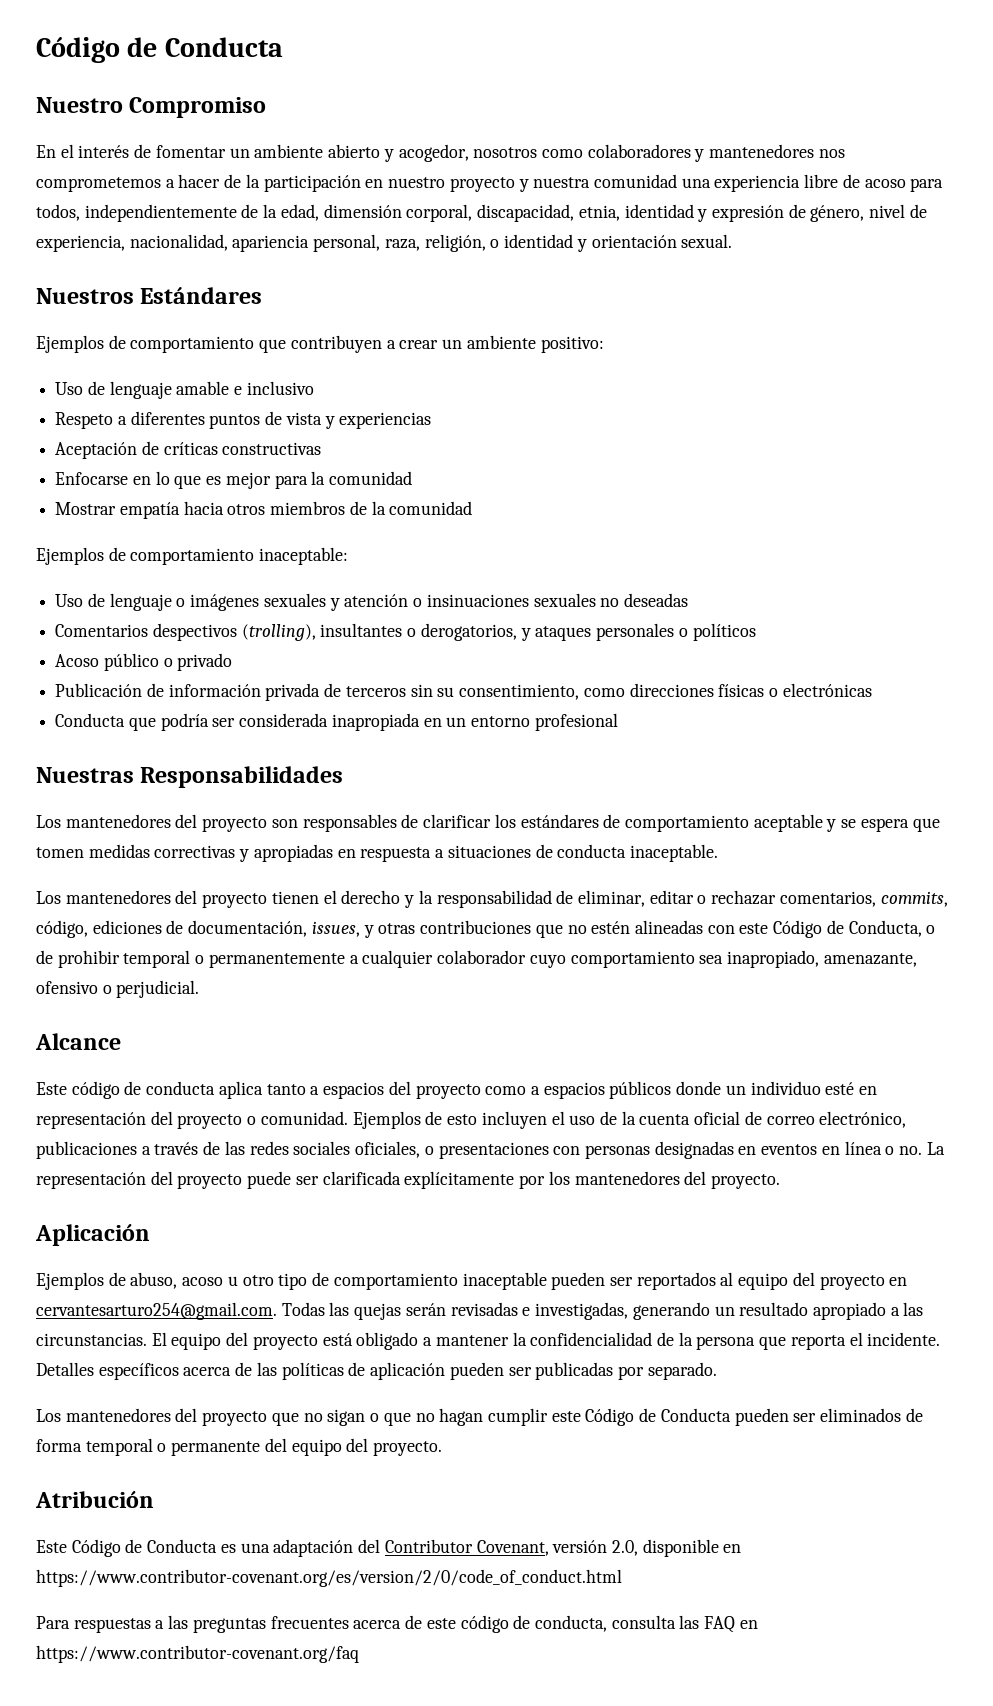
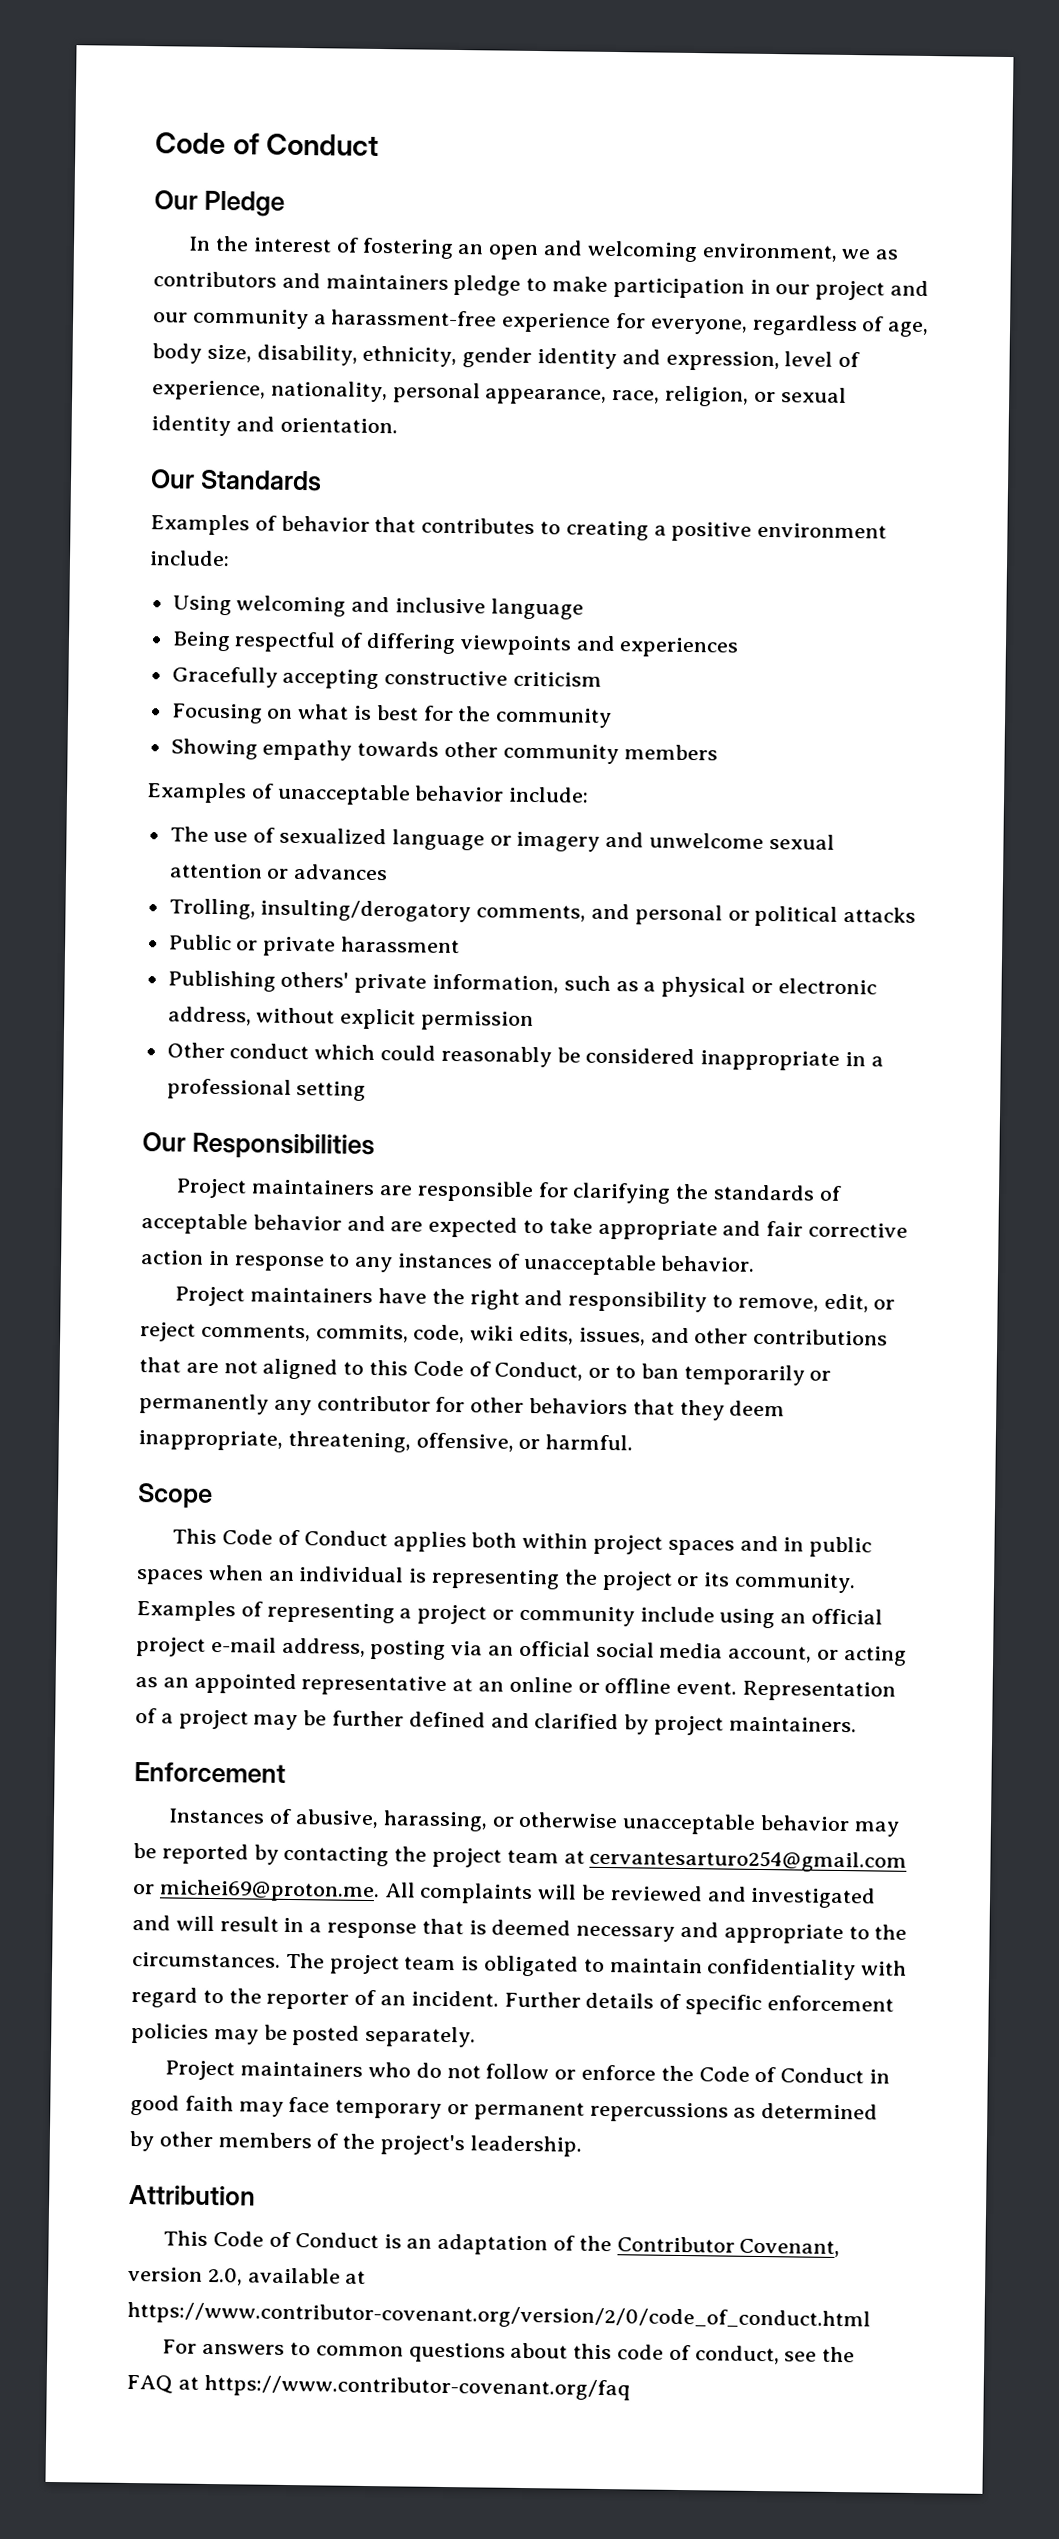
[36,37,283,63] [36,97,267,118] [36,144,845,162] [36,174,944,192] [36,204,927,222] [36,234,733,252] [36,287,263,304] [36,335,604,353] [55,381,314,399] [55,411,432,429] [55,441,322,459] [55,471,413,489] [55,501,473,519] [36,547,349,565] [55,593,688,611] [55,623,756,641] [55,653,233,671] [55,683,872,701] [55,713,618,731] [36,766,344,788] [36,814,940,832] [36,844,718,862] [36,890,948,908] [36,920,936,938] [36,950,917,968] [36,980,200,998] [35,1033,121,1050] [36,1081,878,1099] [36,1111,907,1129] [36,1141,945,1159] [36,1171,780,1189] [35,1224,150,1246] [36,1272,908,1290] [36,1302,924,1320] [36,1332,941,1350] [36,1362,717,1380] [36,1408,923,1426] [36,1438,443,1456] [35,1491,154,1508] [36,1539,742,1557] [36,1569,622,1587] [36,1615,758,1633] Código de Conducta // Nuestro Compromiso // En el interés de fomentar un ambiente abierto y acogedor, nosotros como colaboradores y mantenedores nos comprometemos a hacer de la participación en nuestro proyecto y nuestra comunidad una experiencia libre de acoso para todos, independientemente de la edad, dimensión corporal, discapacidad, etnia, identidad y expresión de género, nivel de experiencia, nacionalidad, apariencia personal, raza, religión, o identidad y orientación sexual. // Nuestros Estándares // Ejemplos de comportamiento que contribuyen a crear un ambiente positivo: // Uso de lenguaje amable e inclusivo // Respeto a diferentes puntos de vista y experiencias // Aceptación de críticas constructivas // Enfocarse en lo que es mejor para la comunidad // Mostrar empatía hacia otros miembros de la comunidad // Ejemplos de comportamiento inaceptable: // Uso de lenguaje o imágenes sexuales y atención o insinuaciones sexuales no deseadas // Comentarios despectivos (trolling), insultantes o derogatorios, y ataques personales o políticos // Acoso público o privado // Publicación de información privada de terceros sin su consentimiento, como direcciones físicas o electrónicas // Conducta que podría ser considerada inapropiada en un entorno profesional // Nuestras Responsabilidades // Los mantenedores del proyecto son responsables de clarificar los estándares de comportamiento aceptable y se espera que tomen medidas correctivas y apropiadas en respuesta a situaciones de conducta inaceptable. // Los mantenedores del proyecto tienen el derecho y la responsabilidad de eliminar, editar o rechazar comentarios, commits, código, ediciones de documentación, issues, y otras contribuciones que no estén alineadas con este Código de Conducta, o de prohibir temporal o permanentemente a cualquier colaborador cuyo comportamiento sea inapropiado, amenazante, ofensivo o perjudicial. // Alcance // Este código de conducta aplica tanto a espacios del proyecto como a espacios públicos donde un individuo esté en representación del proyecto o comunidad. Ejemplos de esto incluyen el uso de la cuenta oficial de correo electrónico, publicaciones a través de las redes sociales oficiales, o presentaciones con personas designadas en eventos en línea o no. La representación del proyecto puede ser clarificada explícitamente por los mantenedores del proyecto. // Aplicación // Ejemplos de abuso, acoso u otro tipo de comportamiento inaceptable pueden ser reportados al equipo del proyecto en cervantesarturo254@gmail.com. Todas las quejas serán revisadas e investigadas, generando un resultado apropiado a las circunstancias. El equipo del proyecto está obligado a mantener la confidencialidad de la persona que reporta el incidente. Detalles específicos acerca de las políticas de aplicación pueden ser publicadas por separado. // Los mantenedores del proyecto que no sigan o que no hagan cumplir este Código de Conducta pueden ser eliminados de forma temporal o permanente del equipo del proyecto. // Atribución // Este Código de Conducta es una adaptación del Contributor Covenant, versión 2.0, disponible en https://www.contributor-covenant.org/es/version/2/0/code_of_conduct.html // Para respuestas a las preguntas frecuentes acerca de este código de conducta, consulta las FAQ en -> [155,132,380,156] [154,190,285,217] [188,235,900,263] [153,271,930,301] [153,308,930,338] [152,343,861,372] [152,380,847,407] [151,415,398,437] [150,469,322,492] [150,514,888,542] [149,550,230,567] [172,595,584,620] [171,631,740,658] [171,666,603,690] [170,703,613,729] [170,738,718,765] [146,782,590,806] [169,826,835,852] [168,863,389,881] [168,898,917,927] [168,934,461,957] [167,970,877,998] [167,1006,535,1032] [166,1042,884,1071] [166,1078,367,1101] [142,1132,375,1160] [176,1178,842,1204] [141,1213,909,1241] [141,1250,756,1276] [175,1286,896,1313] [140,1322,889,1346] [139,1357,832,1386] [139,1393,786,1421] [138,1430,634,1453] [137,1483,213,1508] [172,1528,873,1558] [136,1564,857,1594] [136,1600,884,1629] [136,1636,907,1666] [135,1672,897,1702] [135,1708,857,1736] [134,1762,286,1783] [168,1808,899,1837] [133,1843,908,1873] [133,1879,877,1909] [132,1914,908,1945] [132,1951,908,1981] [131,1986,894,2016] [131,2022,477,2048] [165,2060,891,2084] [130,2094,879,2123] [129,2130,582,2157] [129,2184,256,2206] [163,2230,841,2258] [128,2266,367,2286] [127,2301,871,2332] [162,2339,856,2365] [126,2374,199,2394] Code of Conduct // Our Pledge // In the interest of fostering an open and welcoming environment, we as contributors and maintainers pledge to make participation in our project and our community a harassment-free experience for everyone, regardless of age, body size, disability, ethnicity, gender identity and expression, level of experience, nationality, personal appearance, race, religion, or sexual identity and orientation. // Our Standards // Examples of behavior that contributes to creating a positive environment include: // Using welcoming and inclusive language // Being respectful of differing viewpoints and experiences // Gracefully accepting constructive criticism // Focusing on what is best for the community // Showing empathy towards other community members // Examples of unacceptable behavior include: // The use of sexualized language or imagery and unwelcome sexual attention or advances // Trolling, insulting/derogatory comments, and personal or political attacks // Public or private harassment // Publishing others' private information, such as a physical or electronic address, without explicit permission // Other conduct which could reasonably be considered inappropriate in a professional setting // Our Responsibilities // Project maintainers are responsible for clarifying the standards of acceptable behavior and are expected to take appropriate and fair corrective action in response to any instances of unacceptable behavior. // Project maintainers have the right and responsibility to remove, edit, or reject comments, commits, code, wiki edits, issues, and other contributions that are not aligned to this Code of Conduct, or to ban temporarily or permanently any contributor for other behaviors that they deem inappropriate, threatening, offensive, or harmful. // Scope // This Code of Conduct applies both within project spaces and in public spaces when an individual is representing the project or its community. Examples of representing a project or community include using an official project e-mail address, posting via an official social media account, or acting as an appointed representative at an online or offline event. Representation of a project may be further defined and clarified by project maintainers. // Enforcement // Instances of abusive, harassing, or otherwise unacceptable behavior may be reported by contacting the project team at cervantesarturo254@gmail.com or michei69@proton.me. All complaints will be reviewed and investigated and will result in a response that is deemed necessary and appropriate to the circumstances. The project team is obligated to maintain confidentiality with regard to the reporter of an incident. Further details of specific enforcement policies may be posted separately. // Project maintainers who do not follow or enforce the Code of Conduct in good faith may face temporary or permanent repercussions as determined by other members of the project's leadership. // Attribution // This Code of Conduct is an adaptation of the Contributor Covenant, version 2.0, available at https://www.contributor-covenant.org/version/2/0/code_of_conduct.html // For answers to common questions about this code of conduct, see the FAQ at

